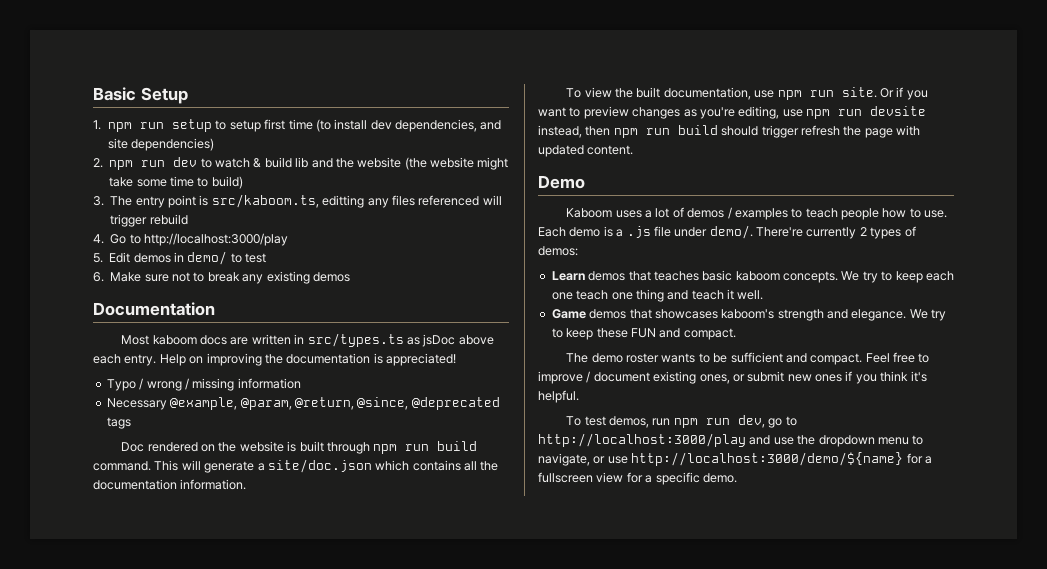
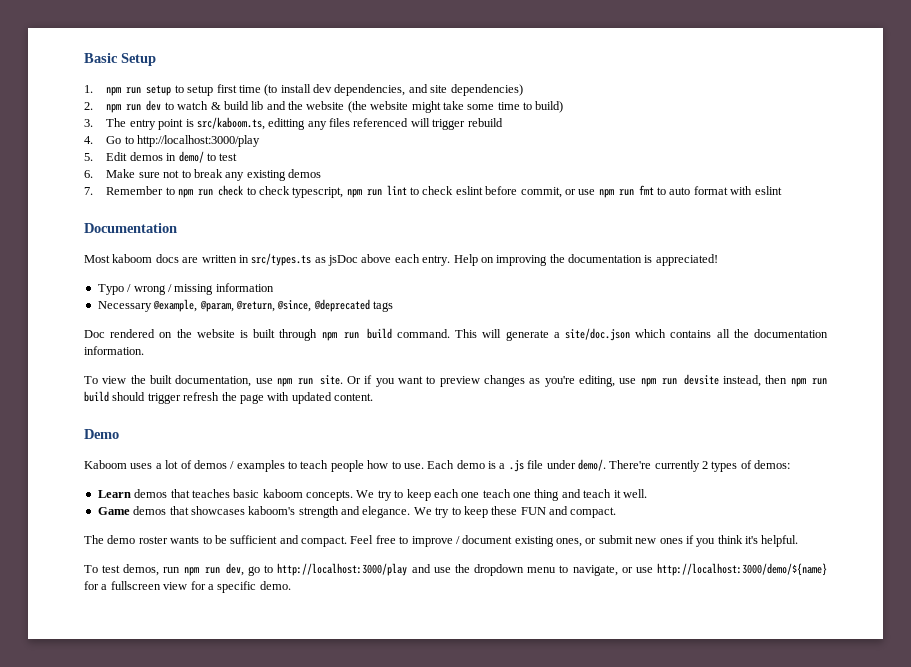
(350, 277) none -> [84,185,782,198] // 7. Remember to npm run check to check typescript, npm run lint to check eslint before commit, or use npm run fmt to auto format with eslint

